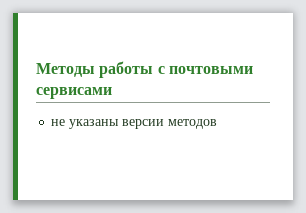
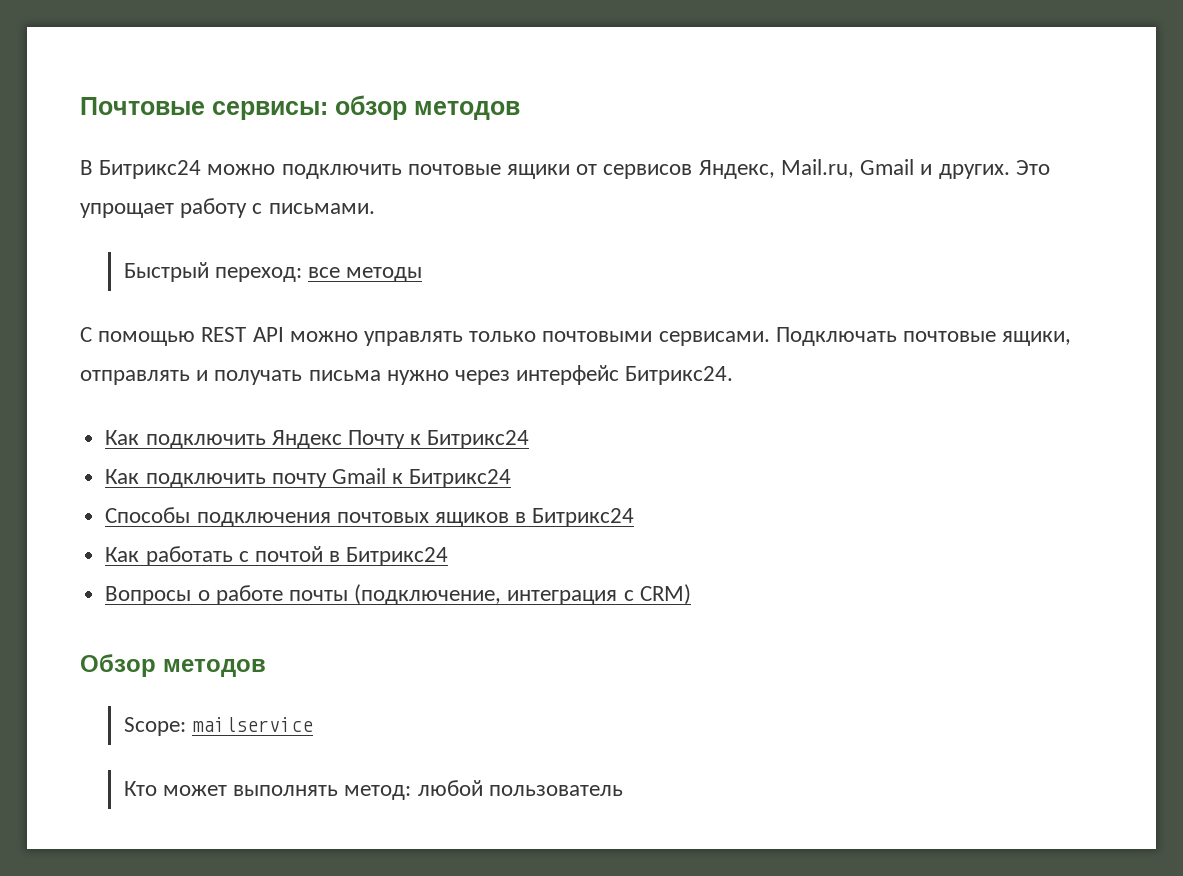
[36,61,253,78] [36,87,112,99] [51,119,218,129] Методы работы с почтовыми сервисами // не указаны версии методов -> [80,95,520,120] [80,159,1050,179] [80,198,375,218] [123,262,423,282] [80,327,1072,346] [80,365,734,385] [105,430,530,449] [105,468,512,488] [105,507,635,527] [105,546,449,566] [105,584,691,605] [80,654,266,677] [123,717,313,736] [123,780,623,800] Почтовые сервисы: обзор методов // В Битрикс24 можно подключить почтовые ящики от сервисов Яндекс, Mail.ru, Gmail и других. Это упрощает работу с письмами. // Быстрый переход: все методы // С помощью REST API можно управлять только почтовыми сервисами. Подключать почтовые ящики, отправлять и получать письма нужно через интерфейс Битрикс24. // Как подключить Яндекс Почту к Битрикс24 // Как подключить почту Gmail к Битрикс24 // Способы подключения почтовых ящиков в Битрикс24 // Как работать с почтой в Битрикс24 // Вопросы о работе почты (подключение, интеграция с CRM) // Обзор методов // Scope: mailservice // Кто может выполнять метод: любой пользователь

